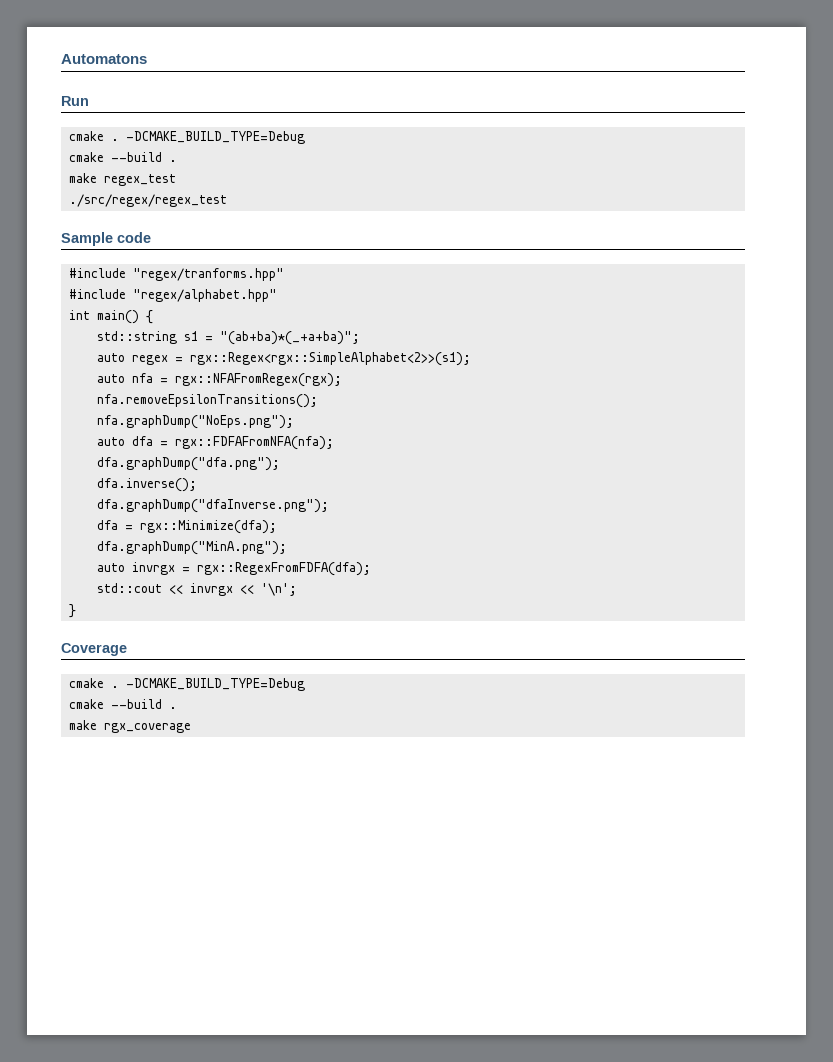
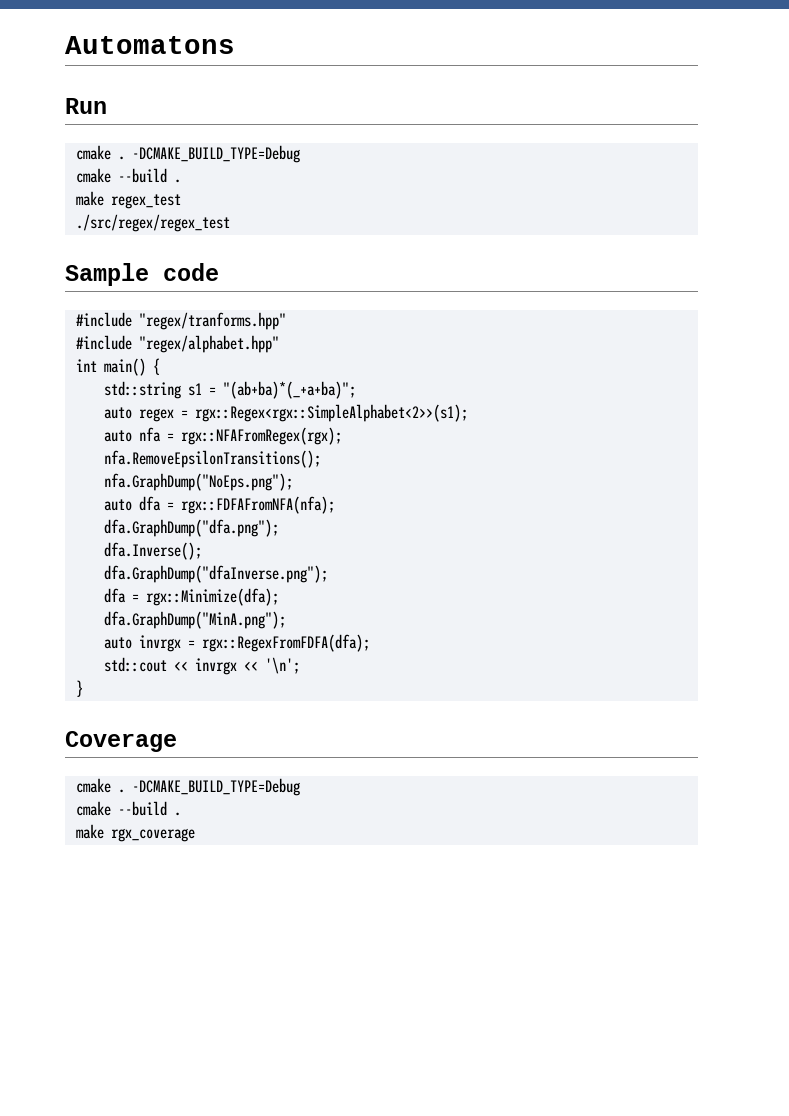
[96,394,318,408] [96,415,294,429] nfa.removeEpsilonTransitions(); // nfa.graphDump("NoEps.png"); -> [103,450,321,468] [103,473,293,491] nfa.RemoveEpsilonTransitions(); // nfa.GraphDump("NoEps.png");
[96,457,280,471] [96,478,197,492] [96,499,329,513] dfa.graphDump("dfa.png"); // dfa.inverse(); // dfa.graphDump("dfaInverse.png"); -> [103,519,279,537] [103,542,202,560] [103,565,328,583] dfa.GraphDump("dfa.png"); // dfa.Inverse(); // dfa.GraphDump("dfaInverse.png");
[96,541,287,555] dfa.graphDump("MinA.png"); -> [103,611,286,629] dfa.GraphDump("MinA.png");

